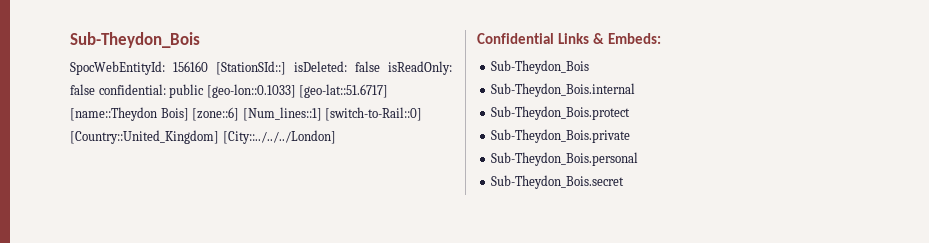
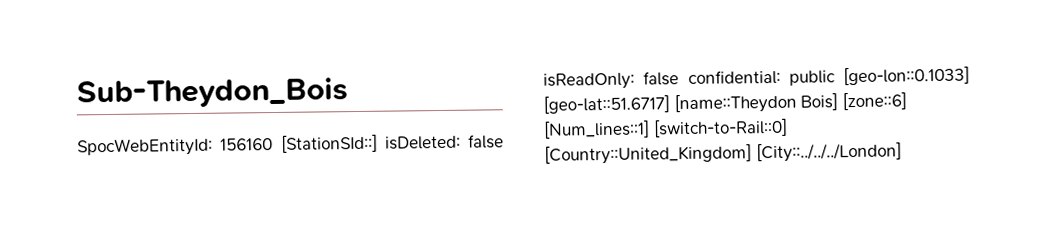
[477,33,662,44] [491,60,590,74] [491,83,636,97] [491,106,631,120] [491,129,631,143] [491,152,639,166] [491,175,625,189] // Confidential Links & Embeds: // Sub-Theydon_Bois // Sub-Theydon_Bois.internal // Sub-Theydon_Bois.protect // Sub-Theydon_Bois.private // Sub-Theydon_Bois.personal // Sub-Theydon_Bois.secret -> (902, 152) none

